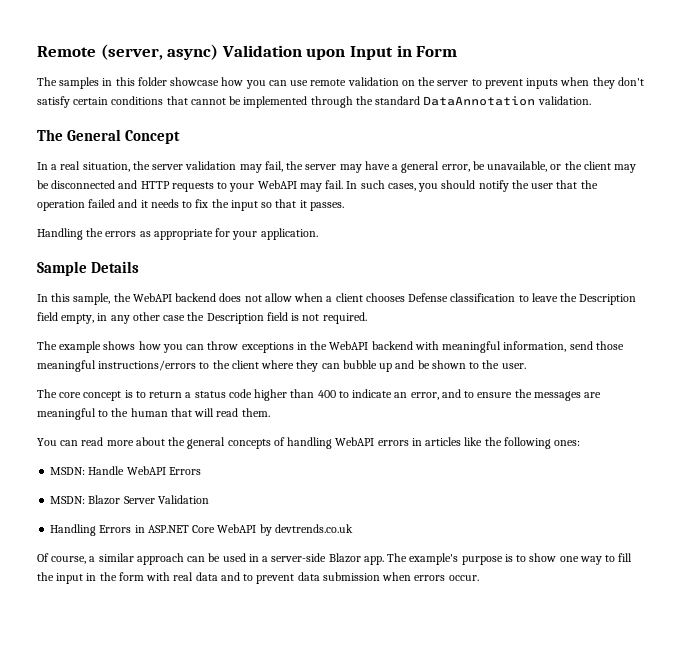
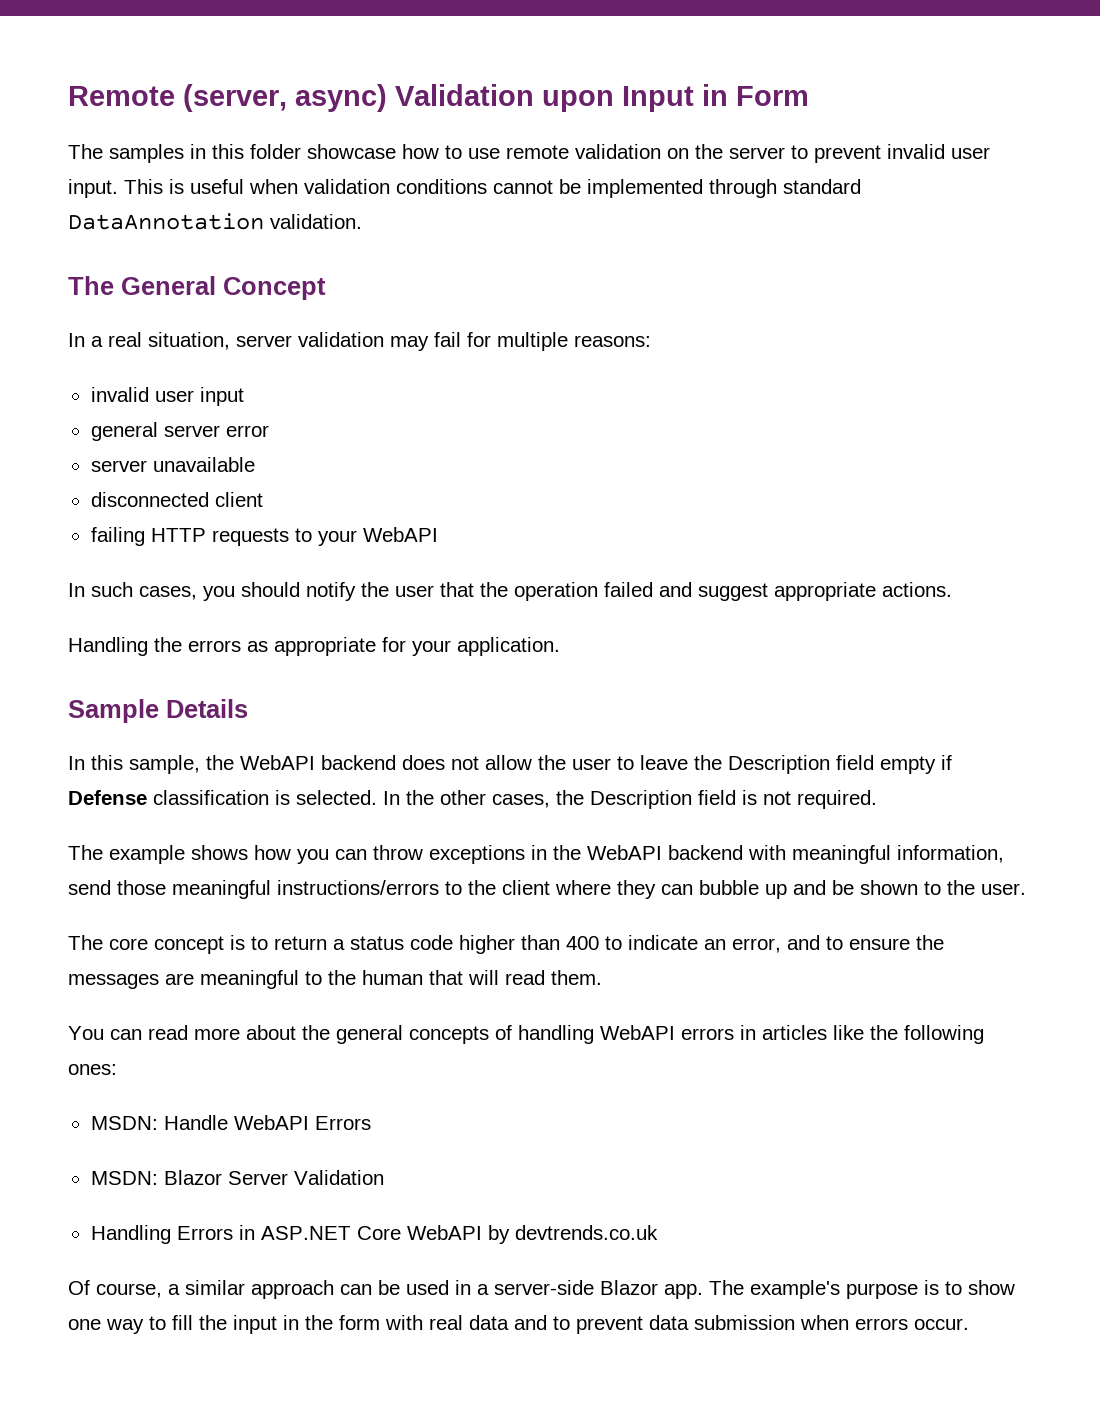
[245,80,287,89] you can -> [445,145,462,159] to
[526,77,644,89] [37,96,188,108] inputs when they don't satisfy certain conditions that -> [887,144,990,159] [68,179,487,198] invalid user input. This is useful when validation conditions
[355,96,373,105] the -> (777, 188) none
[132,161,150,170] the -> (230, 341) none
[264,161,637,173] [37,180,138,189] fail, the server may have a general error, be unavailable, or the client may be disconnected and -> [434,332,651,351] [90,387,244,406] [90,422,269,441] [90,457,255,472] [90,492,263,507] [90,527,145,546] fail for multiple reasons: // invalid user input // general server error // server unavailable // disconnected client // failing
[299,180,344,192] may fail. -> (438, 534) //
[140,199,344,211] it needs to fix the input so that it passes. -> [698,582,952,601] suggest appropriate actions.
[294,293,516,302] when a client chooses Defense classification -> [538,755,611,770] the user
[61,312,186,324] empty, in any other case -> [880,755,952,774] [68,790,550,808] empty if Defense classification is selected. In the other cases,

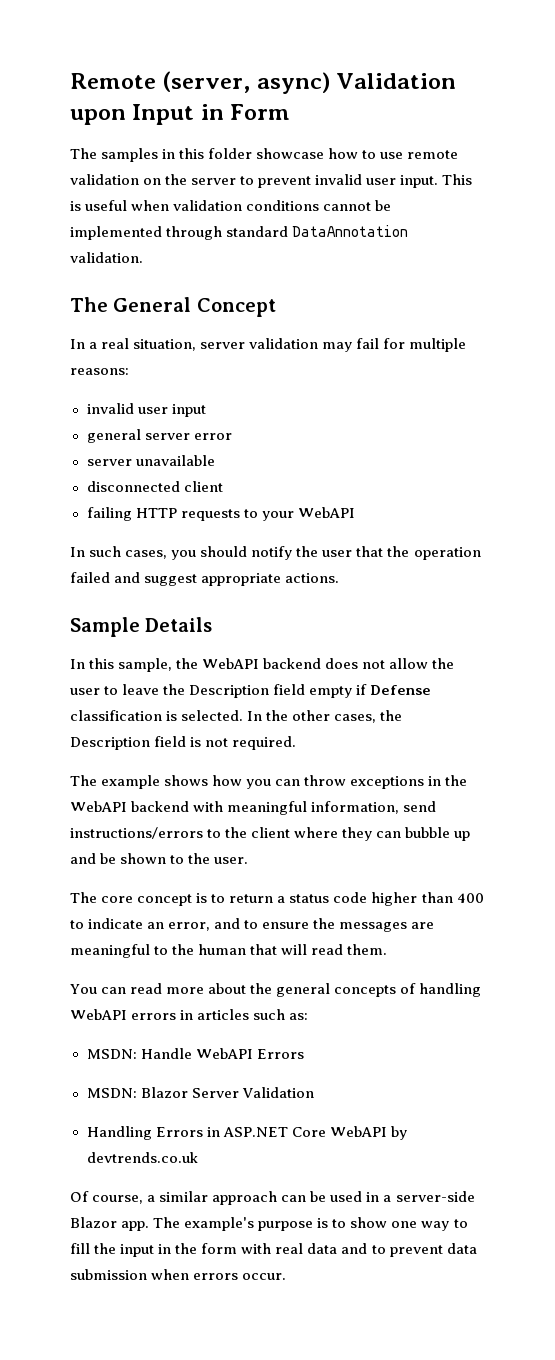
[68,637,560,656] // Handling the errors as appropriate for your application. -> (340, 578) none
[117,880,271,899] those meaningful -> (437, 806) none
[833,1025,984,1044] [68,1064,117,1075] like the following ones: -> [253,1009,309,1020] such as:

